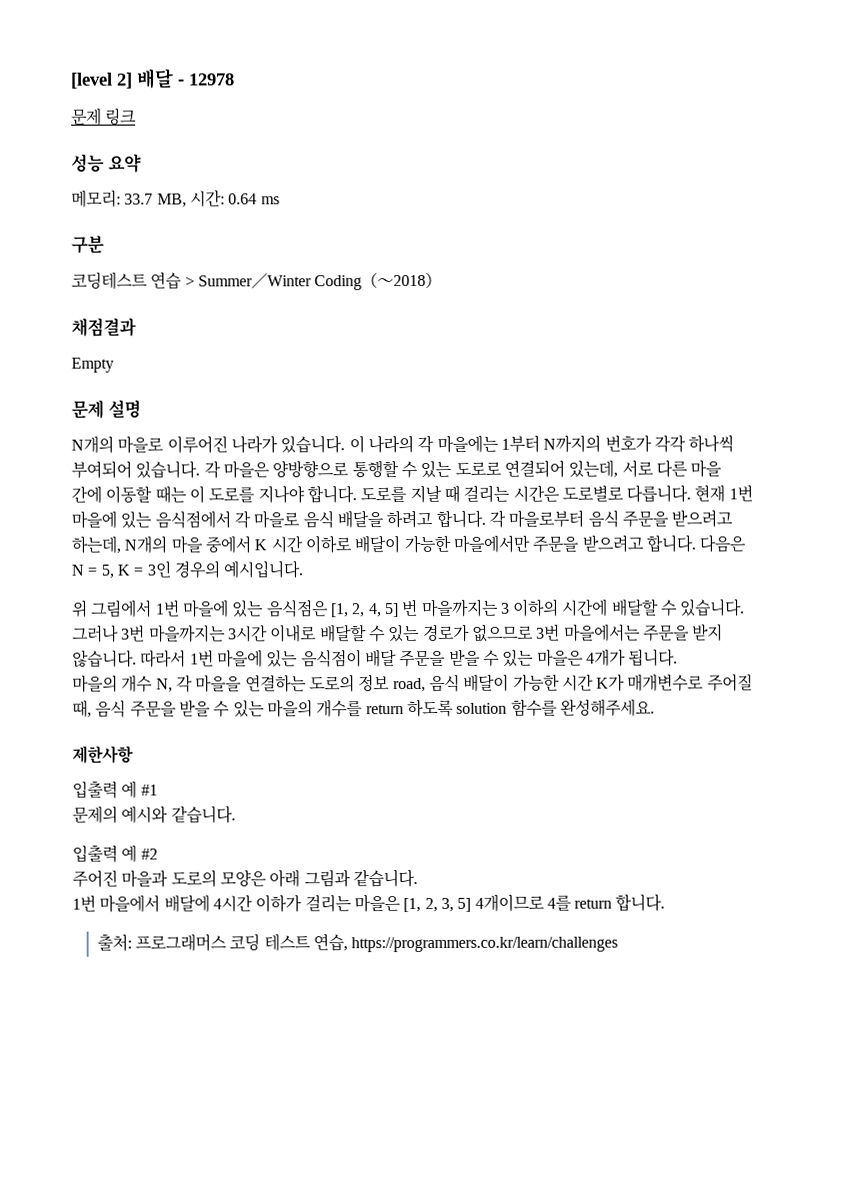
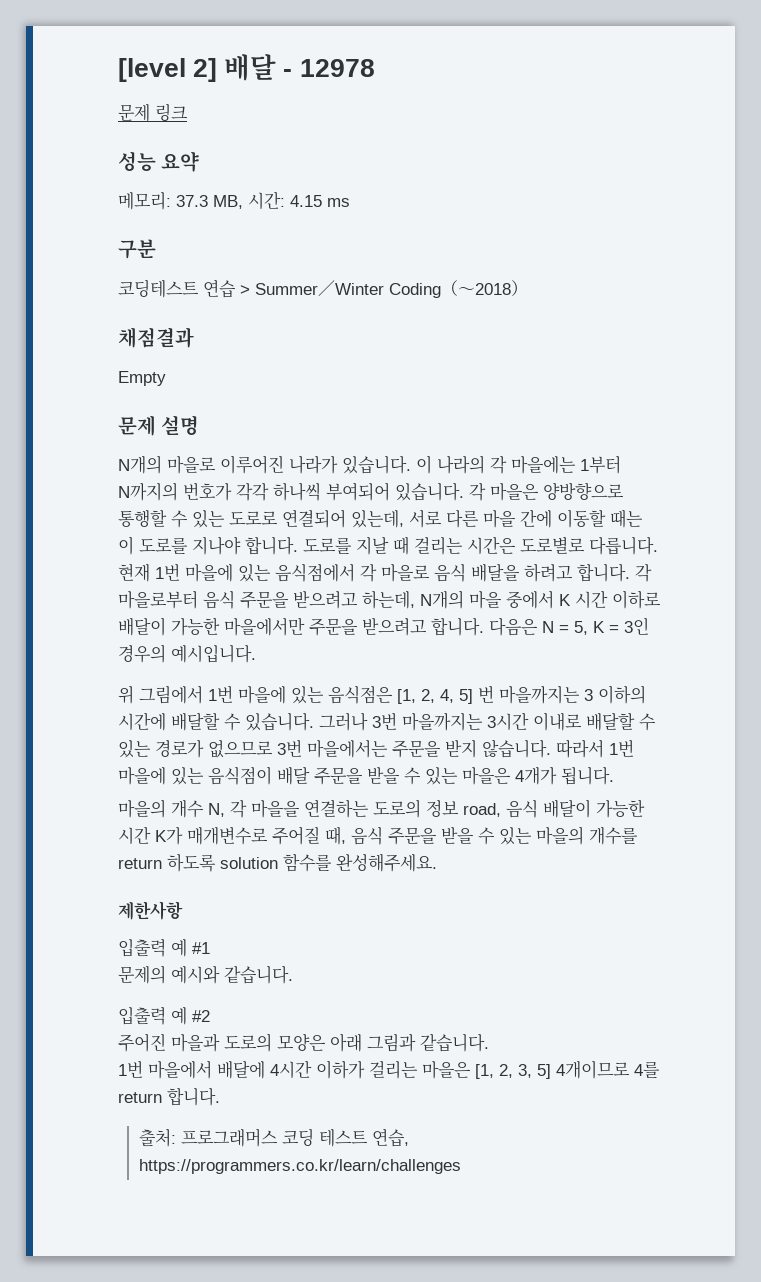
[124,193,154,205] 33.7 -> [176,195,208,207] 37.3
[228,193,258,205] 0.64 -> [290,195,322,207] 4.15

